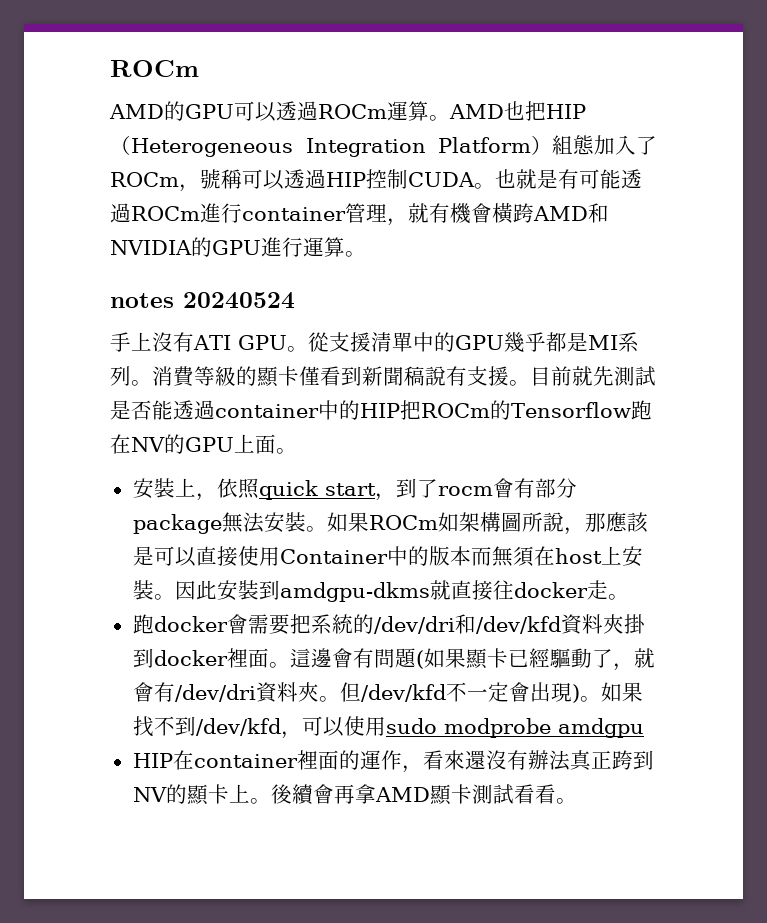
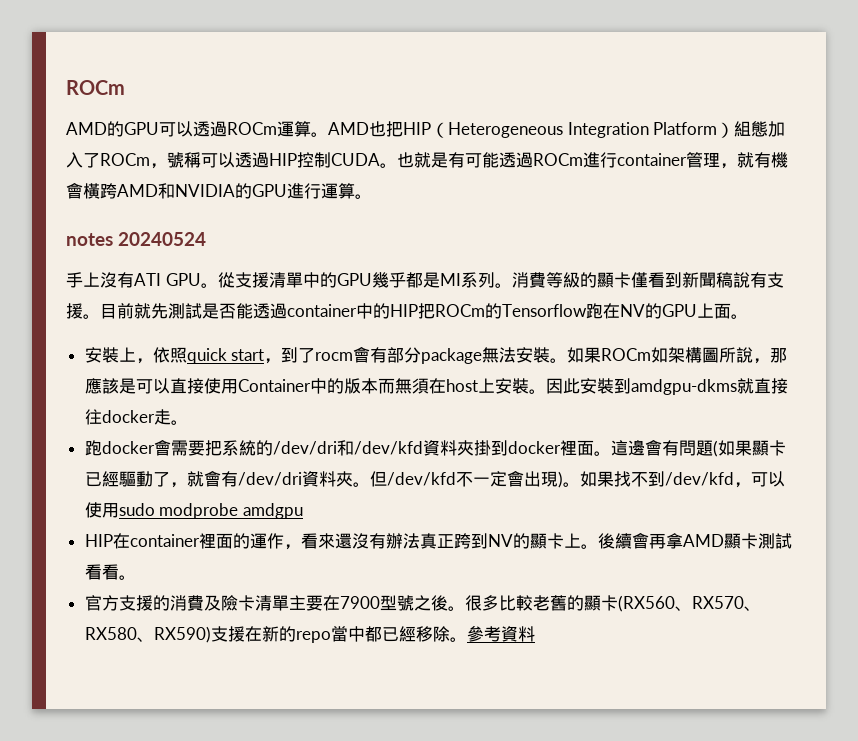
(577, 801) none -> [84,595,761,612] [84,625,535,643] // 官方支援的消費及險卡清單主要在7900型號之後。很多比較老舊的顯卡(RX560、RX570、RX580、RX590)支援在新的repo當中都已經移除。參考資料

